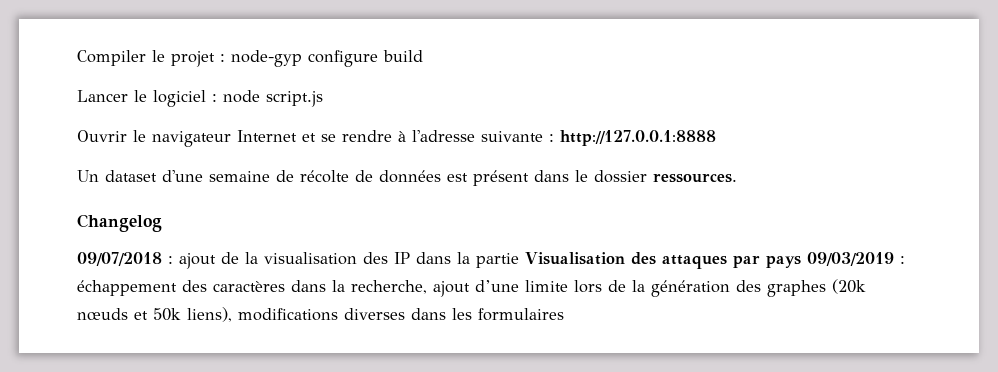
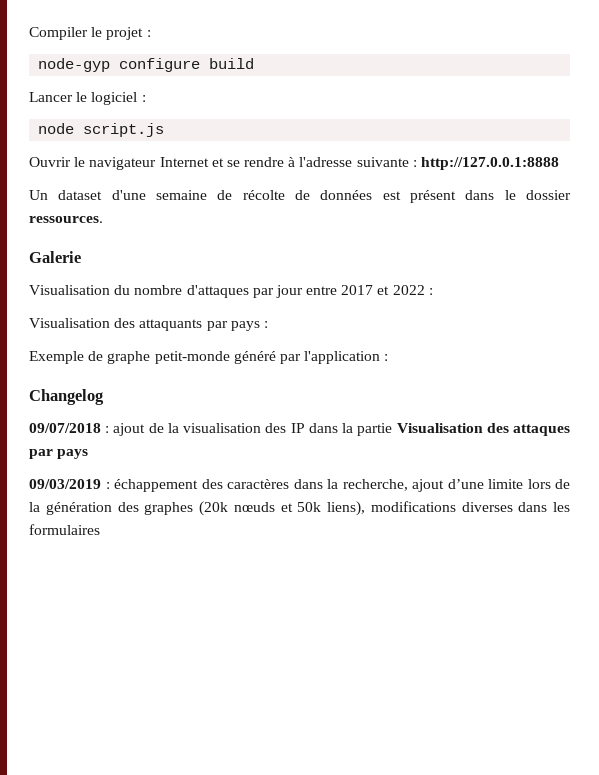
(225, 58) none -> (151, 33) //
(217, 98) none -> (146, 98) //
(737, 178) none -> [29,251,81,263] [29,285,433,298] [29,318,268,331] [29,351,389,364] // Galerie // Visualisation du nombre d'attaques par jour entre 2017 et 2022 : // Visualisation des attaquants par pays : // Exemple de graphe petit-monde généré par l'application :
(801, 261) none -> (89, 454) //

